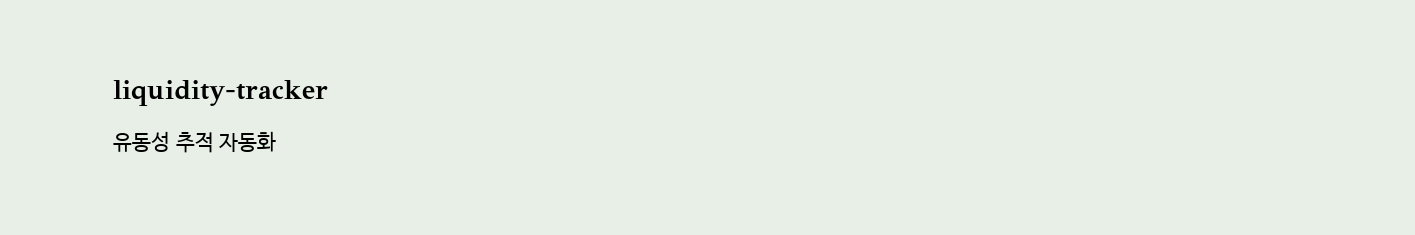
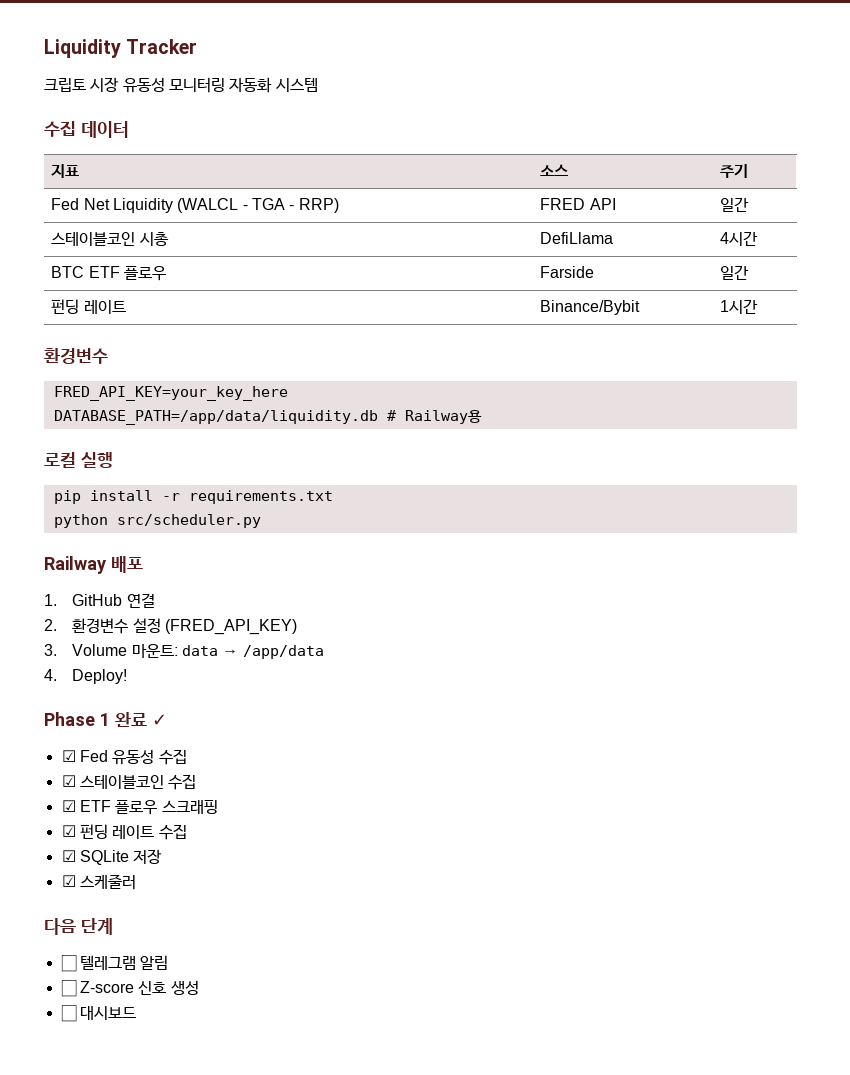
[113,80,328,106] [113,131,277,153] liquidity-tracker // 유동성 추적 자동화 -> [44,39,198,58] [44,77,318,93] [44,121,129,138] [51,164,80,178] [540,164,569,176] [720,164,749,178] [51,198,339,213] [540,198,616,210] [720,197,750,212] [51,231,169,246] [540,232,614,244] [720,231,759,246] [51,266,166,281] [540,266,595,278] [720,265,750,280] [51,299,126,314] [540,300,641,315] [720,299,759,314] [44,348,108,364] [53,386,288,401] [53,410,482,425] [44,452,113,468] [53,490,333,504] [53,514,261,528] [44,556,143,574] [44,593,155,608] [44,618,298,635] [44,644,324,659] [44,669,128,684] [44,712,167,727] [61,749,187,765] [61,774,197,790] [61,800,218,815] [61,824,187,840] [61,849,163,865] [61,874,136,890] [44,918,113,935] [60,955,169,972] [60,980,199,997] [60,1005,136,1022] Liquidity Tracker // 크립토 시장 유동성 모니터링 자동화 시스템 // 수집 데이터 // 지표 | 소스 | 주기 // Fed Net Liquidity (WALCL - TGA - RRP) | FRED API | 일간 // 스테이블코인 시총 | DefiLlama | 4시간 // BTC ETF 플로우 | Farside | 일간 // 펀딩 레이트 | Binance/Bybit | 1시간 // 환경변수 // FRED_API_KEY=your_key_here // DATABASE_PATH=/app/data/liquidity.db # Railway용 // 로컬 실행 // pip install -r requirements.txt // python src/scheduler.py // Railway 배포 // 1. GitHub 연결 // 2. 환경변수 설정 (FRED_API_KEY) // 3. Volume 마운트: data → /app/data // 4. Deploy! // Phase 1 완료 ✓ // ☑ Fed 유동성 수집 // ☑ 스테이블코인 수집 // ☑ ETF 플로우 스크래핑 // ☑ 펀딩 레이트 수집 // ☑ SQLite 저장 // ☑ 스케줄러 // 다음 단계 // ☐ 텔레그램 알림 // ☐ Z-score 신호 생성 // ☐ 대시보드

